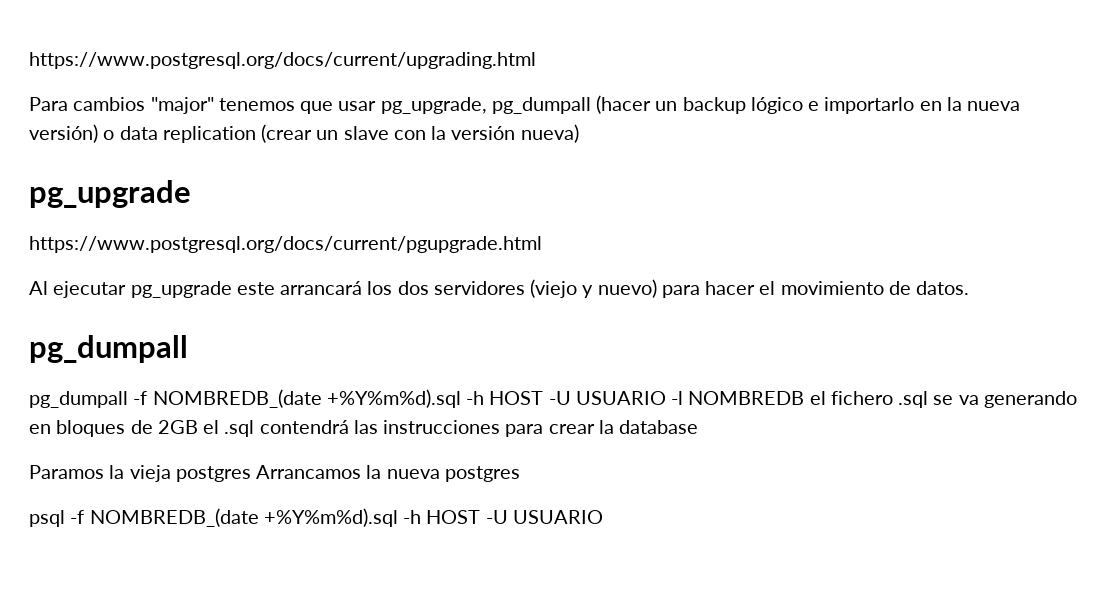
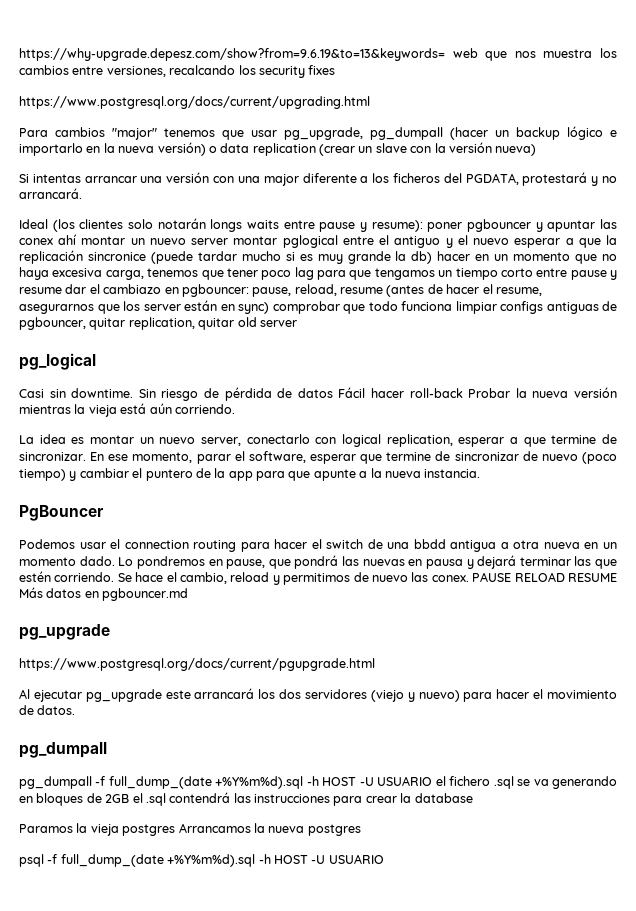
(29, 60) none -> [19,48,618,61] [19,65,336,78] https://why-upgrade.depesz.com/show?from=9.6.19&to=13&keywords= web que nos muestra los cambios entre versiones, recalcando los security fixes //
(579, 133) none -> [19,172,617,186] [19,188,82,199] [19,218,617,232] [19,234,618,248] [19,250,617,264] [19,267,617,280] [19,284,542,297] [19,300,617,314] [19,317,297,330] [19,353,96,370] [19,387,618,401] [19,403,235,417] [19,434,617,447] [19,451,617,464] [19,468,481,481] [19,505,104,521] [19,539,617,552] [19,555,617,569] [19,571,617,585] [19,587,189,601] // Si intentas arrancar una versión con una major diferente a los ficheros del PGDATA, protestará y no arrancará. // Ideal (los clientes solo notarán longs waits entre pause y resume): poner pgbouncer y apuntar las conex ahí montar un nuevo server montar pglogical entre el antiguo y el nuevo esperar a que la replicación sincronice (puede tardar mucho si es muy grande la db) hacer en un momento que no haya excesiva carga, tenemos que tener poco lag para que tengamos un tiempo corto entre pause y resume dar el cambiazo en pgbouncer: pause, reload, resume (antes de hacer el resume, asegurarnos que los server están en sync) comprobar que todo funciona limpiar configs antiguas de pgbouncer, quitar replication, quitar old server // pg_logical // Casi sin downtime. Sin riesgo de pérdida de datos Fácil hacer roll-back Probar la nueva versión mientras la vieja está aún corriendo. // La idea es montar un nuevo server, conectarlo con logical replication, esperar a que termine de sincronizar. En ese momento, parar el software, esperar que termine de sincronizar de nuevo (poco tiempo) y cambiar el puntero de la app para que apunte a la nueva instancia. // PgBouncer // Podemos usar el connection routing para hacer el switch de una bbdd antigua a otra nueva en un momento dado. Lo pondremos en pause, que pondrá las nuevas en pausa y dejará terminar las que estén corriendo. Se hace el cambio, reload y permitimos de nuevo las conex. PAUSE RELOAD RESUME Más datos en pgbouncer.md
[152,389,805,408] NOMBREDB_(date +%Y%m%d).sql -h HOST -U USUARIO -l NOMBREDB -> [108,776,433,789] full_dump_(date +%Y%m%d).sql -h HOST -U USUARIO
[89,508,259,527] NOMBREDB_(date -> [60,854,164,867] full_dump_(date

